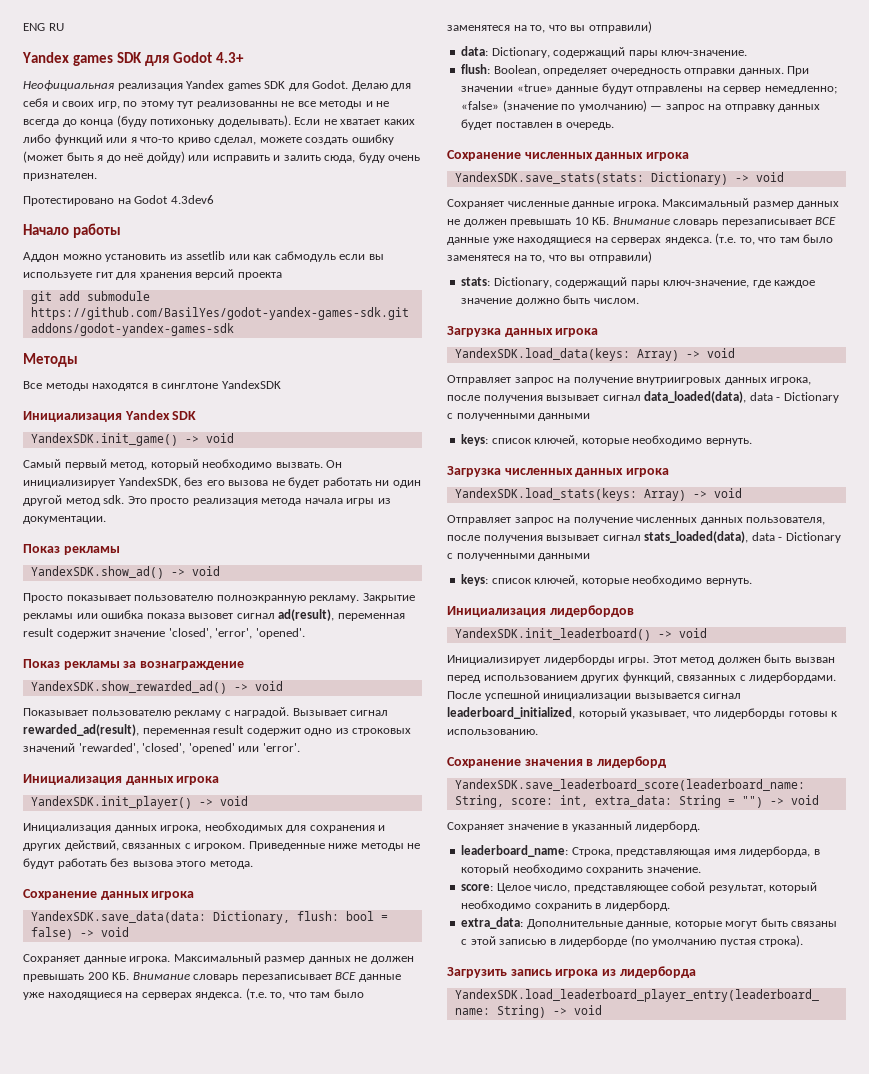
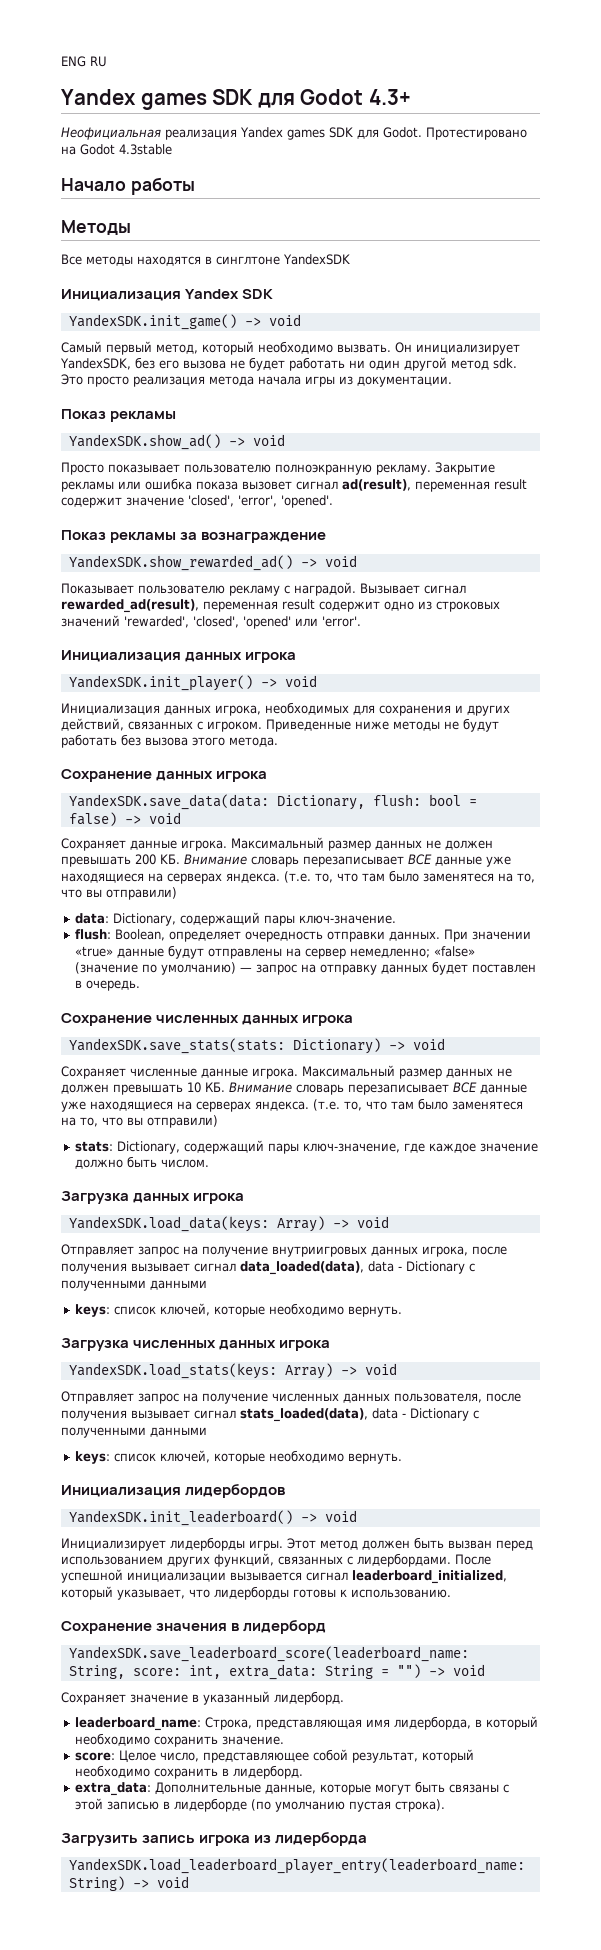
[351,81,412,91] [23,98,390,109] [23,115,415,127] [23,134,394,145] [23,151,421,163] [23,173,97,181] Делаю для себя и своих игр, по этому тут реализованны не все методы и не всегда до конца (буду потихоньку доделывать). Если не хватает каких либо функций или я что-то криво сделал, можете создать ошибку (может быть я до неё дойду) или исправить и залить сюда, буду очень признателен. // -> (422, 132) none
[170,195,214,204] 4.3dev6 -> [119,144,172,155] 4.3stable
[23,251,384,262] [23,269,282,280] [30,291,150,304] [30,307,409,320] [30,323,234,336] // Аддон можно установить из assetlib или как сабмодуль если вы используете гит для хранения версий проекта // git add submodule https://github.com/BasilYes/godot-yandex-games-sdk.git addons/godot-yandex-games-sdk -> (195, 186) none

